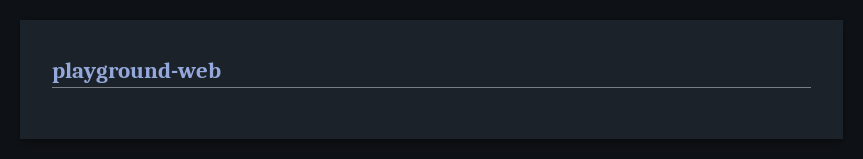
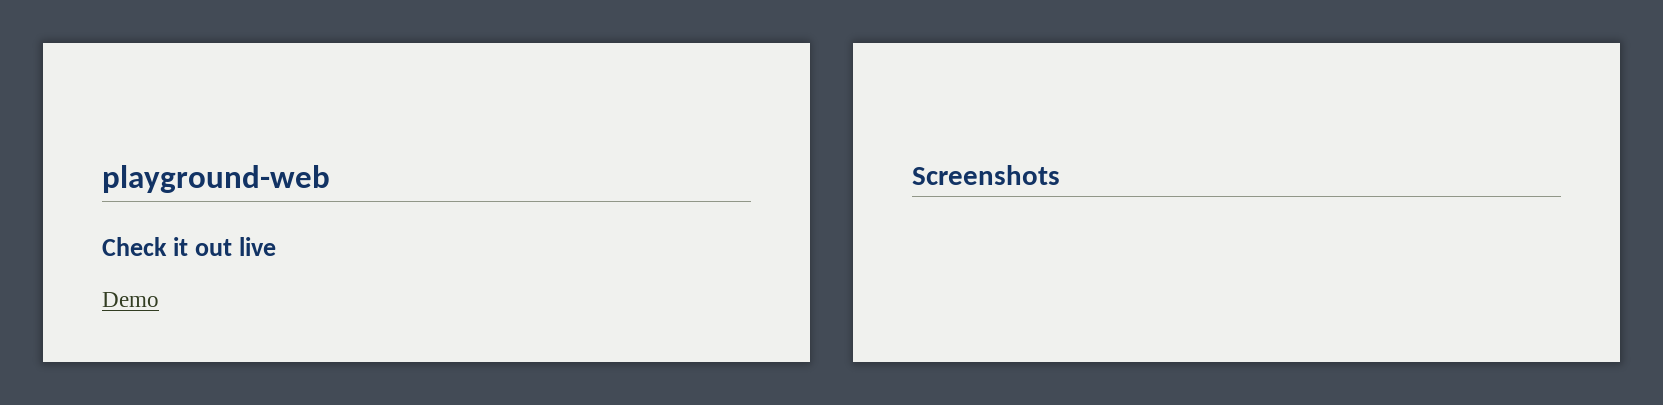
(221, 72) none -> [102,237,277,256] [102,292,159,307] [912,165,1060,185] // Check it out live // Demo // Screenshots

